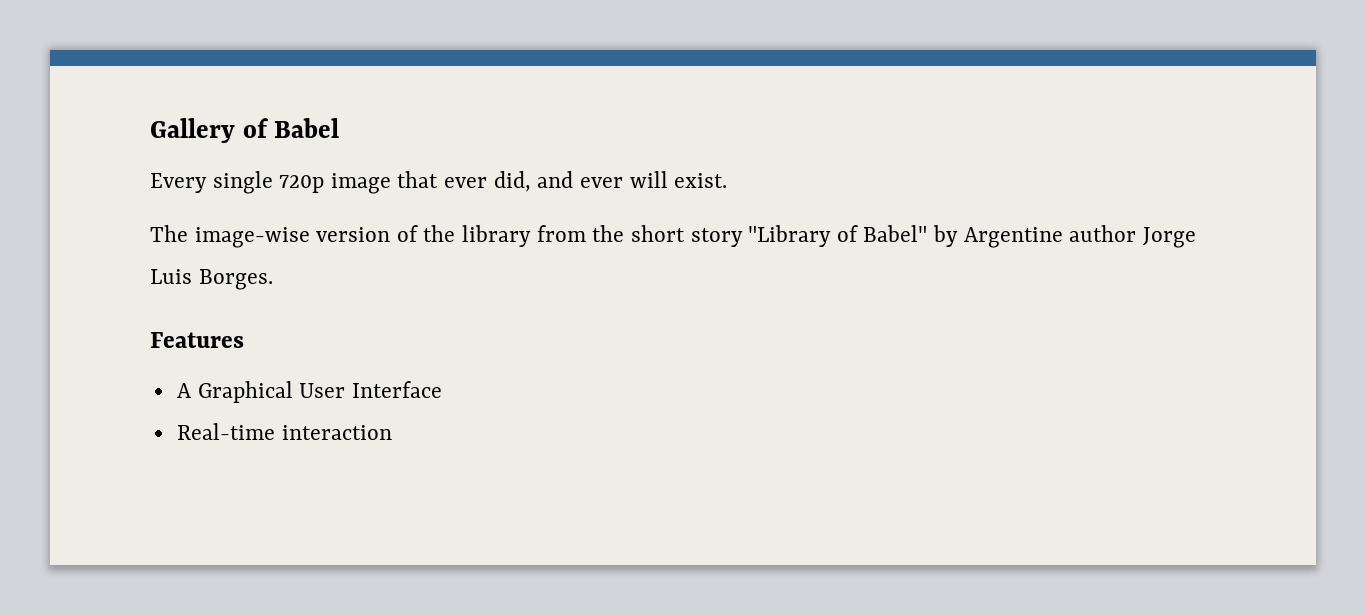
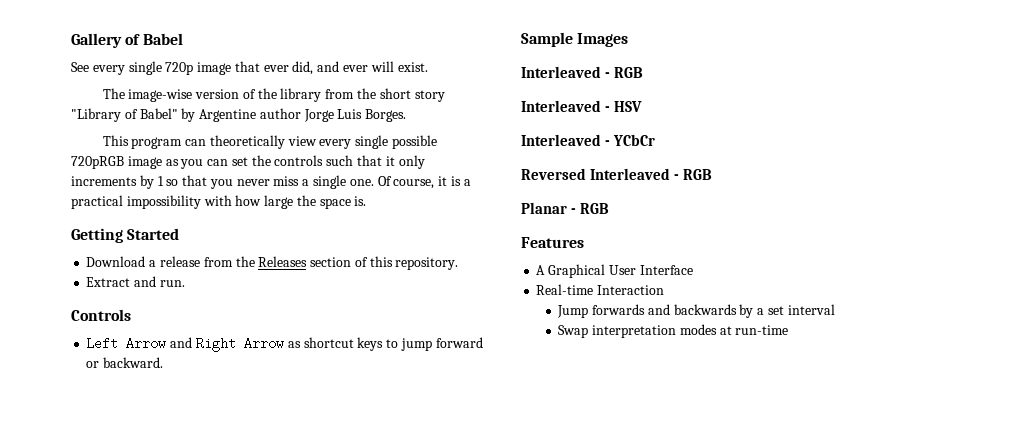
[150,173,207,193] Every -> [71,62,125,75] See every
(273, 279) none -> [102,135,437,149] [71,155,425,169] [71,175,471,189] [71,195,367,209] [71,228,180,243] [86,256,459,270] [86,276,185,287] [71,309,131,321] [86,337,483,352] [86,357,164,368] [521,32,629,47] [521,66,643,78] [521,100,642,112] [521,134,655,146] [521,168,712,180] [521,202,609,214] // This program can theoretically view every single possible 720pRGB image as you can set the controls such that it only increments by 1 so that you never miss a single one. Of course, it is a practical impossibility with how large the space is. // Getting Started // Download a release from the Releases section of this repository. // Extract and run. // Controls // Left Arrow and Right Arrow as shortcut keys to jump forward or backward. // Sample Images // Interleaved - RGB // Interleaved - HSV // Interleaved - YCbCr // Reversed Interleaved - RGB // Planar - RGB
[281,425,392,440] interaction -> [597,285,665,295] [557,304,835,318] [558,324,789,338] Interaction // Jump forwards and backwards by a set interval // Swap interpretation modes at run-time

